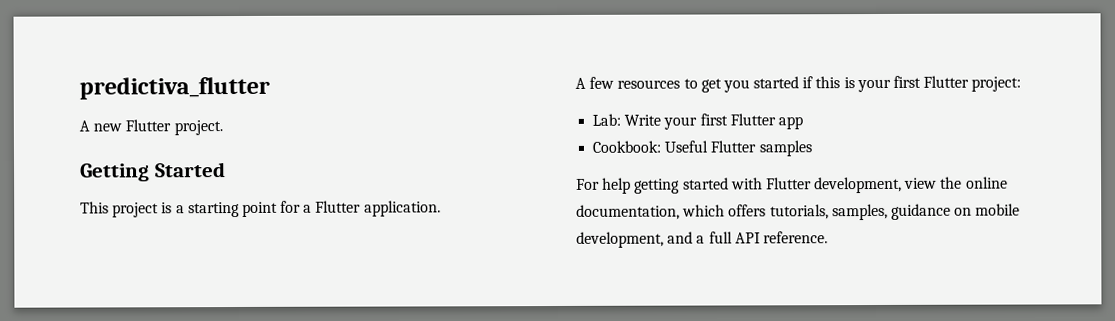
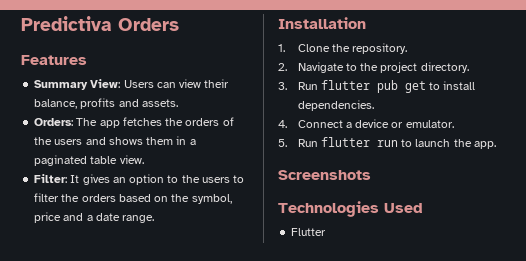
[79,76,270,100] [79,119,223,136] [80,162,226,182] [80,200,441,218] [575,75,1022,93] [592,113,803,130] [592,140,812,157] [576,176,1008,194] [576,203,1021,221] [576,231,828,248] predictiva_flutter // A new Flutter project. // Getting Started // This project is a starting point for a Flutter application. // A few resources to get you started if this is your first Flutter project: // Lab: Write your first Flutter app // Cookbook: Useful Flutter samples // For help getting started with Flutter development, view the online documentation, which offers tutorials, samples, guidance on mobile development, and a full API reference. -> [21,16,179,31] [21,55,87,65] [34,79,230,90] [34,98,178,109] [34,117,234,128] [34,136,196,145] [34,155,144,166] [34,174,245,185] [34,193,232,204] [34,212,155,223] [278,17,366,29] [278,43,408,54] [278,62,469,73] [278,80,476,93] [297,100,374,111] [278,119,454,128] [278,137,496,149] [278,170,371,180] [278,201,423,217] [291,228,327,236] Predictiva Orders // Features // Summary View: Users can view their balance, profits and assets. // Orders: The app fetches the orders of the users and shows them in a paginated table view. // Filter: It gives an option to the users to filter the orders based on the symbol, price and a date range. // Installation // 1. Clone the repository. // 2. Navigate to the project directory. // 3. Run flutter pub get to install dependencies. // 4. Connect a device or emulator. // 5. Run flutter run to launch the app. // Screenshots // Technologies Used // Flutter

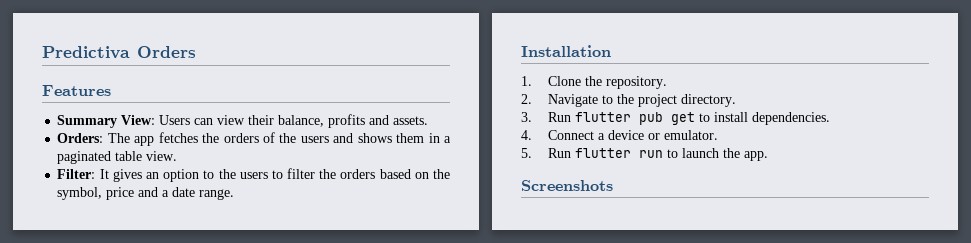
[278,201,423,217] [291,228,327,236] // Technologies Used // Flutter -> (613, 185) none

